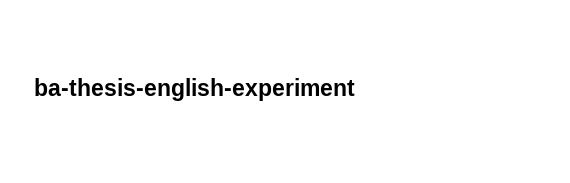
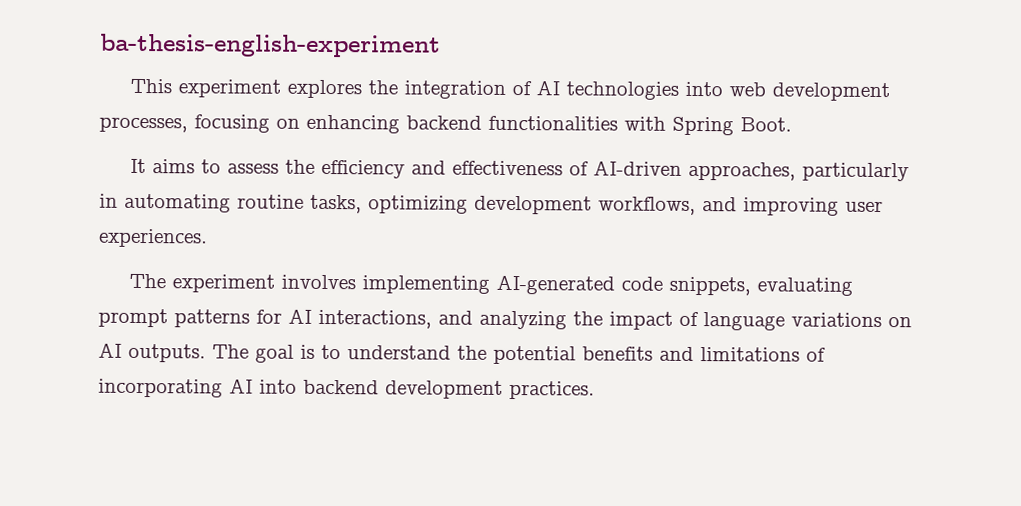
(355, 89) none -> [129,78,890,102] [99,114,792,136] [129,158,909,182] [99,193,883,216] [99,228,208,248] [128,273,853,296] [98,308,912,331] [98,342,826,365] [98,378,595,400] // This experiment explores the integration of AI technologies into web development processes, focusing on enhancing backend functionalities with Spring Boot. // It aims to assess the efficiency and effectiveness of AI-driven approaches, particularly in automating routine tasks, optimizing development workflows, and improving user experiences. // The experiment involves implementing AI-generated code snippets, evaluating prompt patterns for AI interactions, and analyzing the impact of language variations on AI outputs. The goal is to understand the potential benefits and limitations of incorporating AI into backend development practices.

